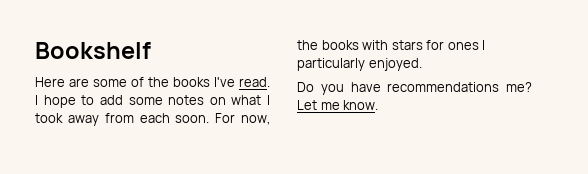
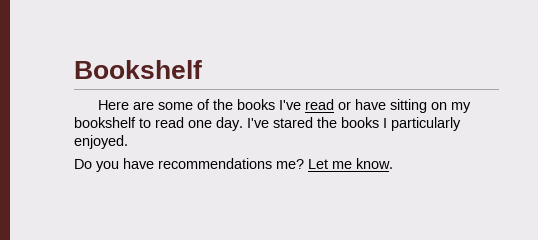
[239,77,270,87] [35,95,270,108] [35,113,270,126] [297,40,479,50] read. I hope to add some notes on what I took away from each soon. For now, the books with stars for ones -> [304,99,471,113] [74,117,379,131] read or have sitting on my bookshelf to read one day. I've stared the books

